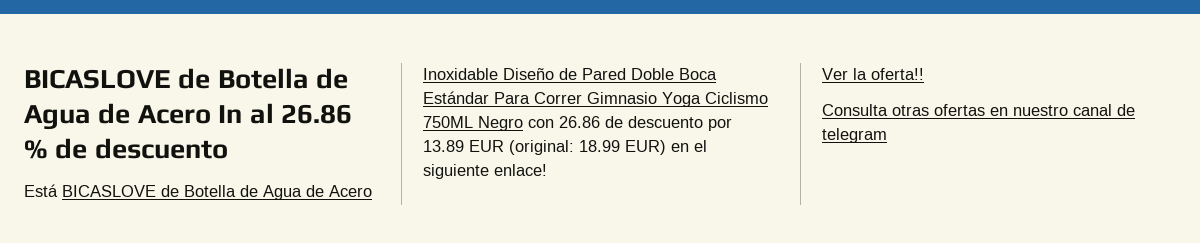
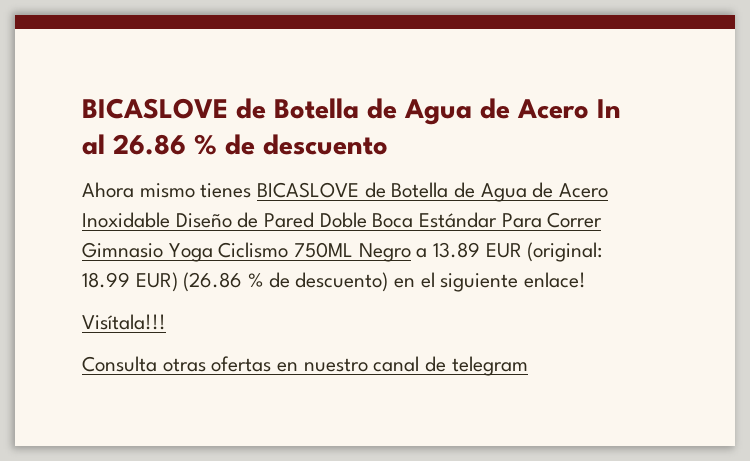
[24,184,58,197] Está -> [82,182,252,198] Ahora mismo tienes
[528,116,732,131] con 26.86 de descuento por -> [416,248,428,258] a
(666, 147) none -> [183,272,389,292] (26.86 % de descuento)
[822,68,924,80] Ver la oferta!! -> [82,314,166,330] Visítala!!!

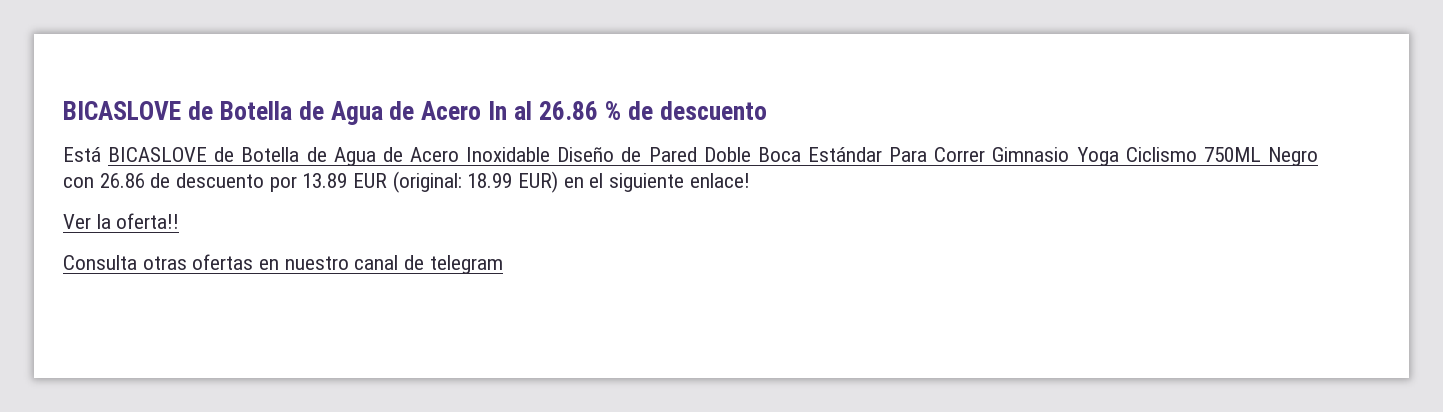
[82,182,252,198] Ahora mismo tienes -> [63,147,101,162] Está
[416,248,428,258] a -> [63,173,297,192] con 26.86 de descuento por
[183,272,389,292] (26.86 % de descuento) -> (559, 182) none
[82,314,166,330] Visítala!!! -> [63,213,180,229] Ver la oferta!!

